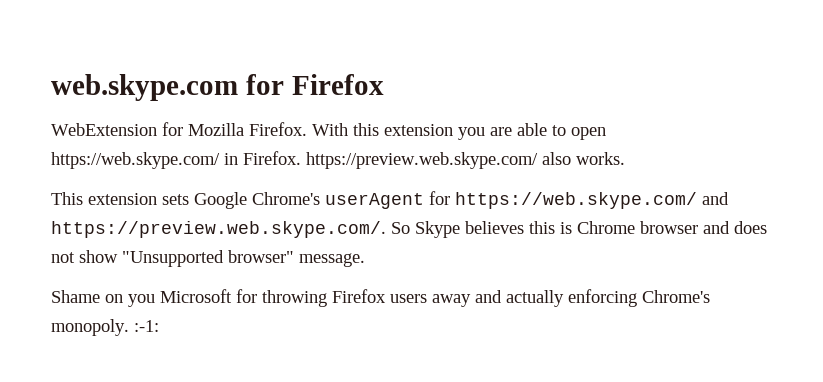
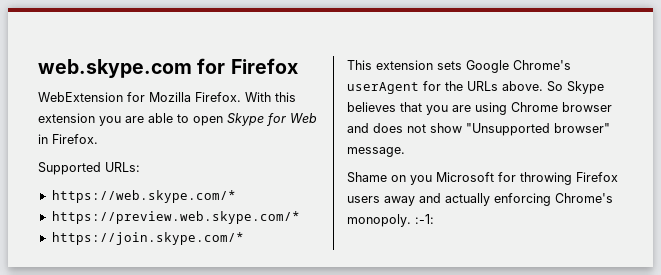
[51,152,220,169] https://web.skype.com/ -> [227,113,317,126] Skype for Web
[306,152,625,169] https://preview.web.skype.com/ also works. -> [38,162,140,175] [51,190,236,203] [51,211,300,224] [51,232,244,245] // Supported URLs: // https://web.skype.com/* // https://preview.web.skype.com/* // https://join.skype.com/*
[455,192,729,209] [51,221,572,238] https://web.skype.com/ and https://preview.web.skype.com/. So Skype believes this is -> [445,81,604,94] [347,102,507,115] the URLs above. So Skype believes that you are using

